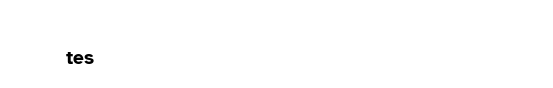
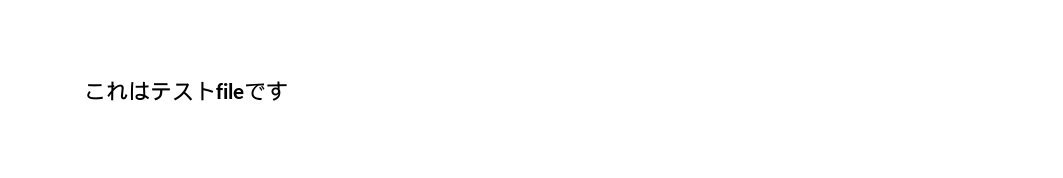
[66,52,94,64] tes -> [84,81,288,101] これはテストfileです

